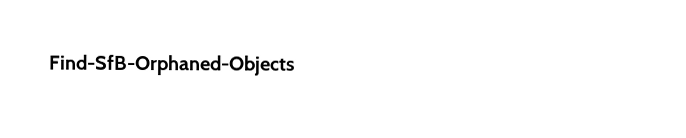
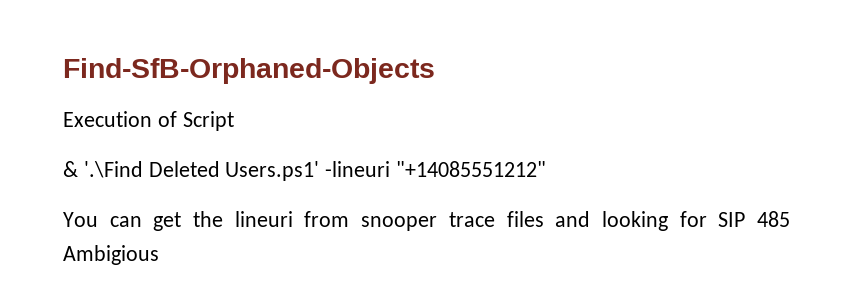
(295, 65) none -> [63,111,234,131] [63,161,547,181] [63,211,791,231] [63,245,159,265] // Execution of Script // & '.\Find Deleted Users.ps1' -lineuri "+14085551212" // You can get the lineuri from snooper trace files and looking for SIP 485 Ambigious

